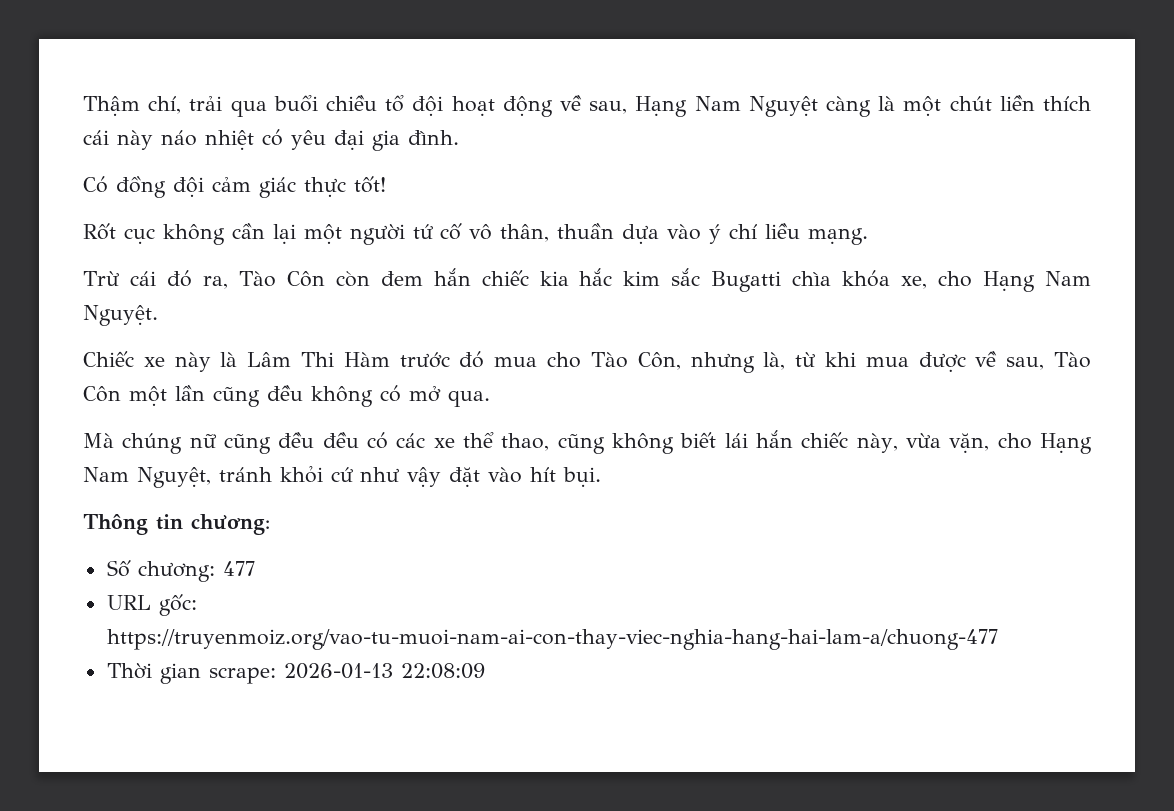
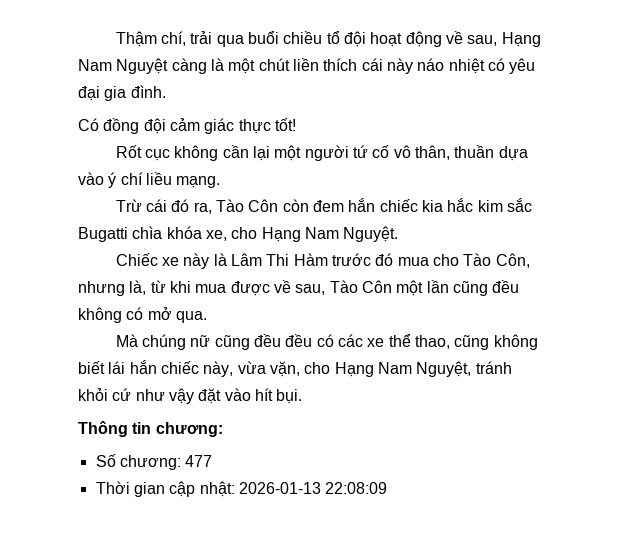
[106,594,197,616] [106,629,998,650] // URL gốc: https://truyenmoiz.org/vao-tu-muoi-nam-ai-con-thay-viec-nghia-hang-hai-lam-a/chuong-477 -> (213, 461) none
[208,667,276,684] scrape: -> [169,481,235,497] cập nhật:

